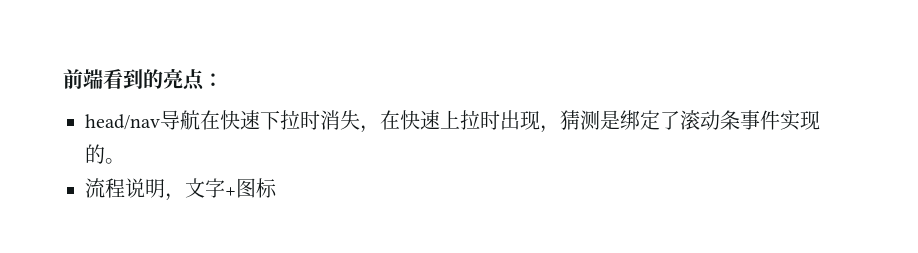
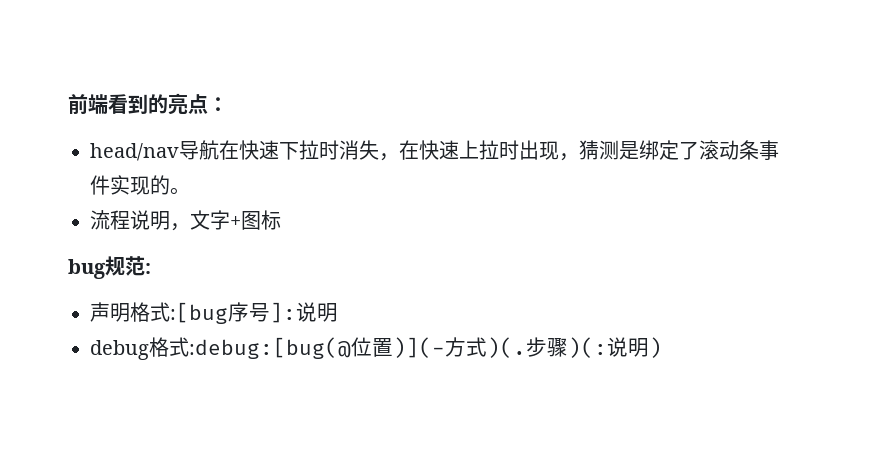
(277, 188) none -> [68,256,151,279] [90,302,338,324] [90,337,662,360] // bug规范: // 声明格式:[bug序号]:说明 // debug格式:debug:[bug(@位置)](-方式)(.步骤)(:说明)

